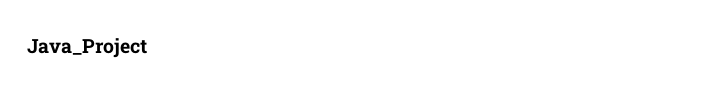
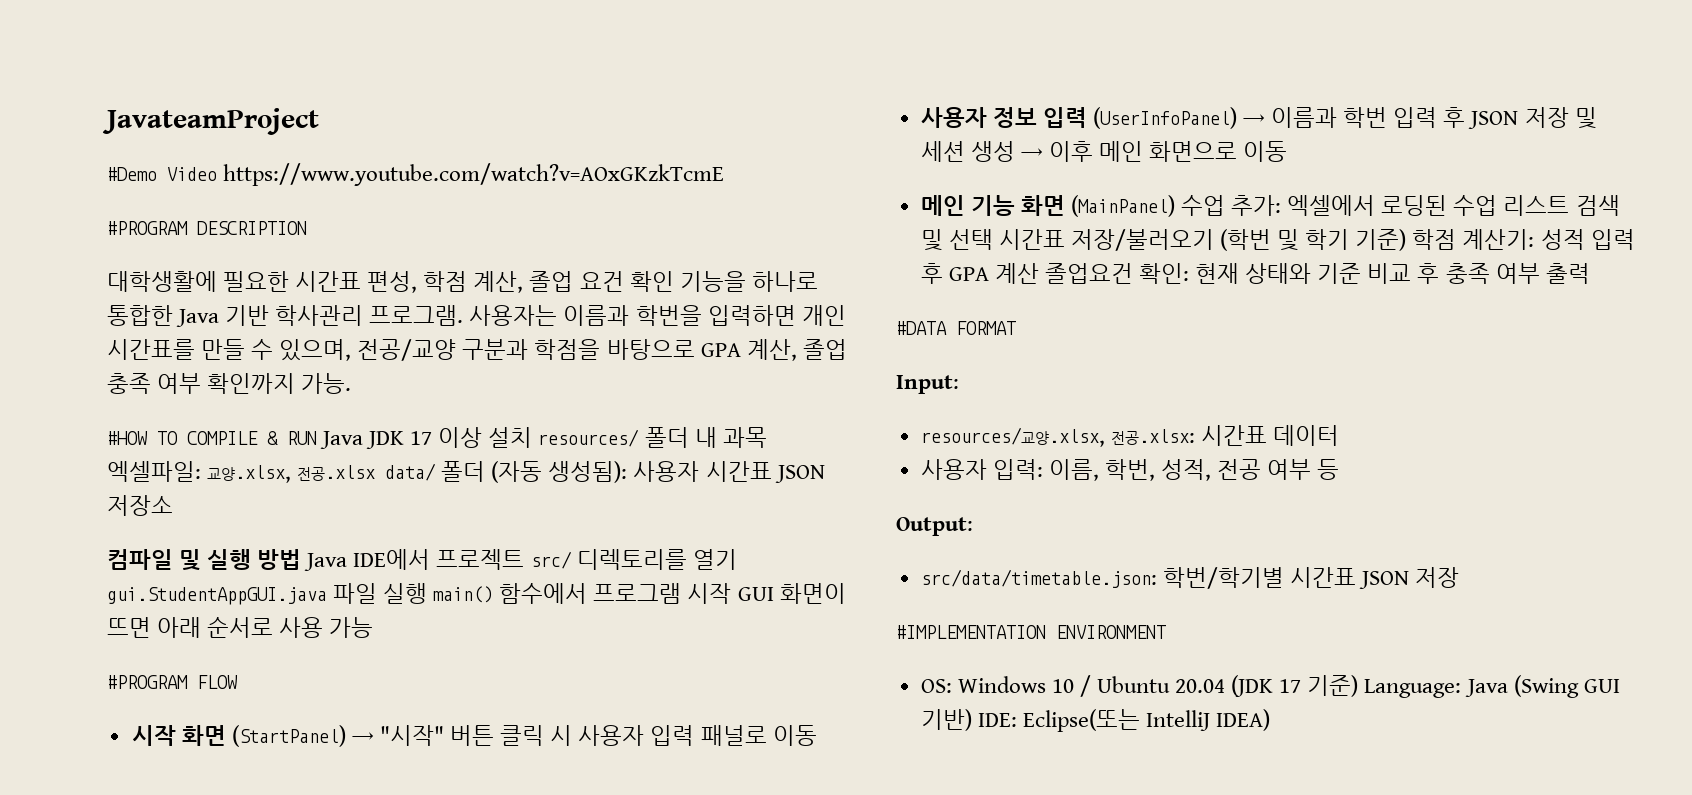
[27,38,147,58] Java_Project -> [102,108,319,135] [107,163,725,186] [107,221,307,235] [107,271,818,293] [107,305,846,327] [107,339,847,361] [107,373,352,394] [107,427,767,449] [107,461,825,483] [107,495,173,516] [107,549,737,571] [107,583,846,605] [107,616,374,638] [107,675,238,689] [131,725,817,747] [920,107,1597,129] [920,141,1288,162] [920,195,1620,217] [920,229,1635,251] [920,263,1590,284] [896,321,1016,335] [896,375,959,394] [920,425,1339,447] [920,459,1340,481] [896,517,973,536] [920,567,1460,589] [896,625,1166,639] [920,675,1620,698] [920,709,1271,732] JavateamProject // #Demo Video https://www.youtube.com/watch?v=AOxGKzkTcmE // #PROGRAM DESCRIPTION // 대학생활에 필요한 시간표 편성, 학점 계산, 졸업 요건 확인 기능을 하나로 통합한 Java 기반 학사관리 프로그램. 사용자는 이름과 학번을 입력하면 개인 시간표를 만들 수 있으며, 전공/교양 구분과 학점을 바탕으로 GPA 계산, 졸업 충족 여부 확인까지 가능. // #HOW TO COMPILE & RUN Java JDK 17 이상 설치 resources/ 폴더 내 과목 엑셀파일: 교양.xlsx, 전공.xlsx data/ 폴더 (자동 생성됨): 사용자 시간표 JSON 저장소 // 컴파일 및 실행 방법 Java IDE에서 프로젝트 src/ 디렉토리를 열기 gui.StudentAppGUI.java 파일 실행 main() 함수에서 프로그램 시작 GUI 화면이 뜨면 아래 순서로 사용 가능 // #PROGRAM FLOW // 시작 화면 (StartPanel) → "시작" 버튼 클릭 시 사용자 입력 패널로 이동 // 사용자 정보 입력 (UserInfoPanel) → 이름과 학번 입력 후 JSON 저장 및 세션 생성 → 이후 메인 화면으로 이동 // 메인 기능 화면 (MainPanel) 수업 추가: 엑셀에서 로딩된 수업 리스트 검색 및 선택 시간표 저장/불러오기 (학번 및 학기 기준) 학점 계산기: 성적 입력 후 GPA 계산 졸업요건 확인: 현재 상태와 기준 비교 후 충족 여부 출력 // #DATA FORMAT // Input: // resources/교양.xlsx, 전공.xlsx: 시간표 데이터 // 사용자 입력: 이름, 학번, 성적, 전공 여부 등 // Output: // src/data/timetable.json: 학번/학기별 시간표 JSON 저장 // #IMPLEMENTATION ENVIRONMENT // OS: Windows 10 / Ubuntu 20.04 (JDK 17 기준) Language: Java (Swing GUI 기반) IDE: Eclipse(또는 IntelliJ IDEA)

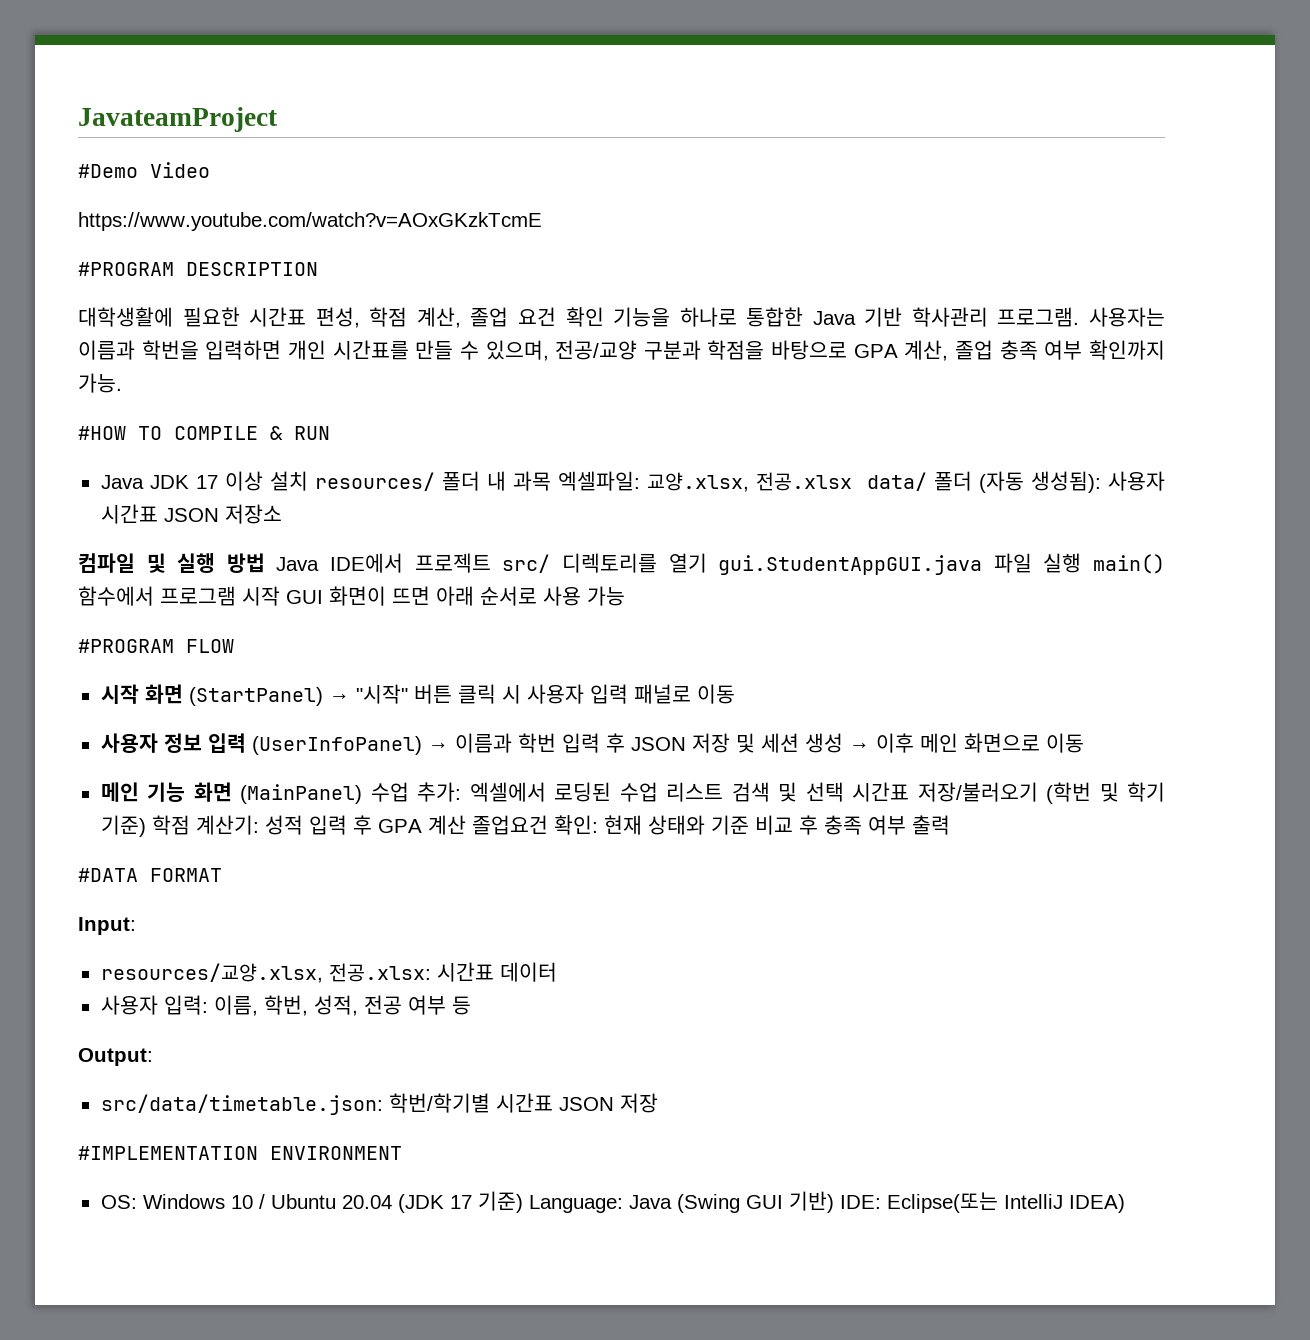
(217, 174) none -> (210, 170) //
(317, 438) none -> (330, 433) //

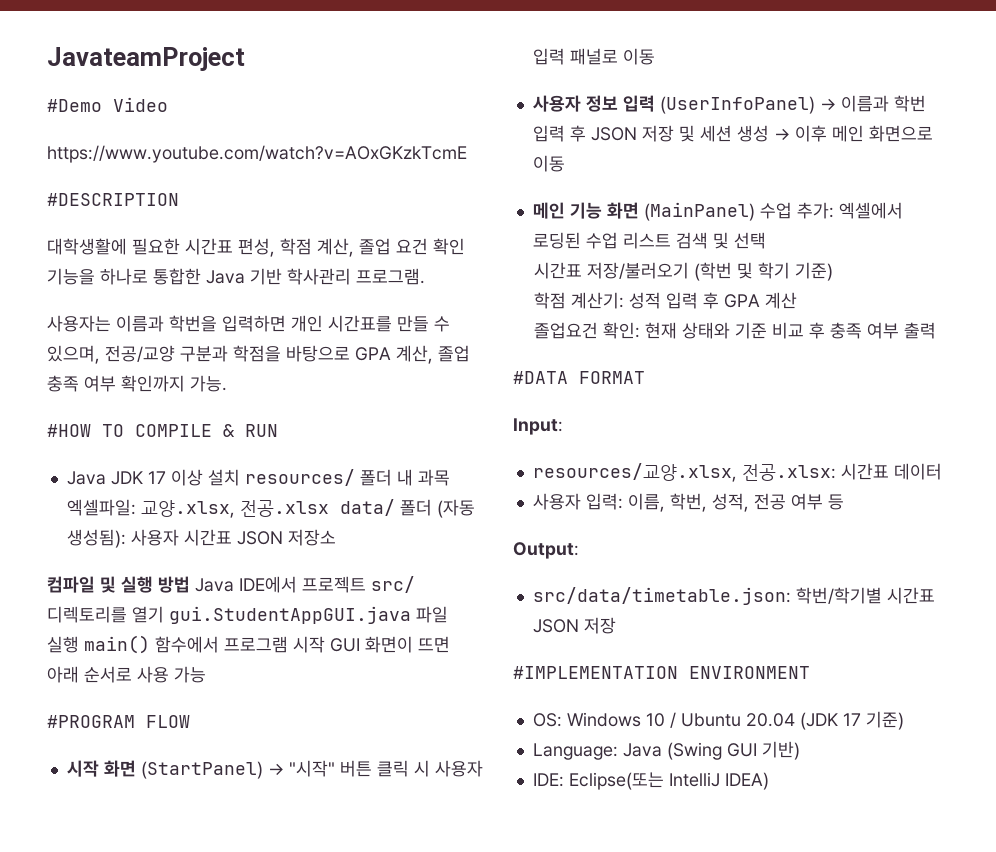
[78,262,318,276] #PROGRAM DESCRIPTION -> [47,193,179,206] #DESCRIPTION
(1080, 317) none -> (425, 276) //
(844, 792) none -> (766, 240) //
(146, 826) none -> (833, 271) //
(466, 825) none -> (797, 300) //
(523, 1202) none -> (904, 720) //
(834, 1202) none -> (800, 750) //

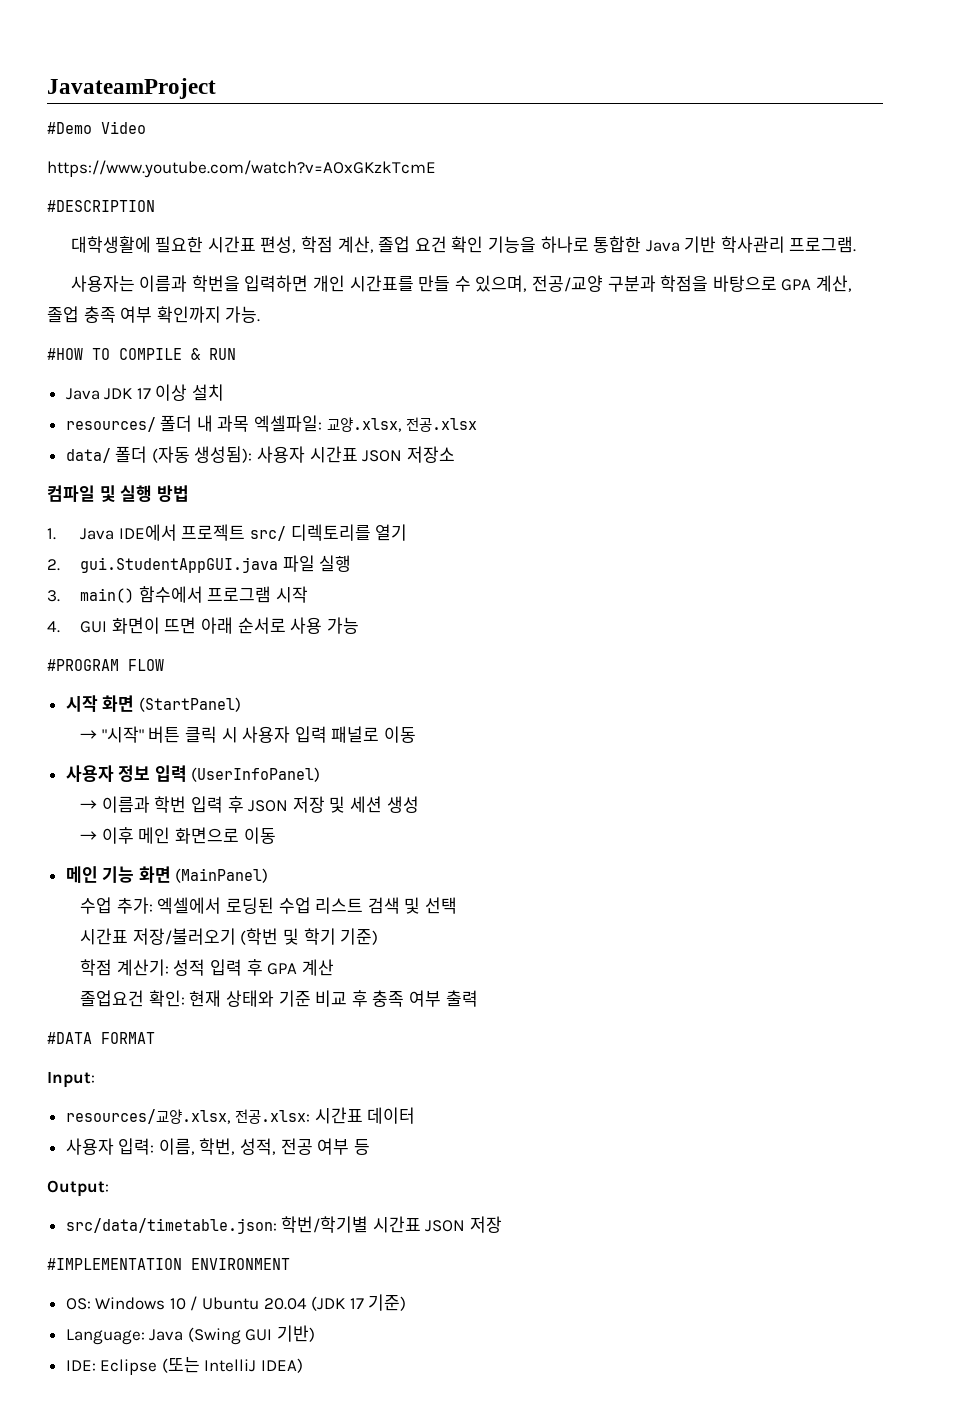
(240, 477) none -> (225, 392) //
(329, 508) none -> (478, 424) //
(190, 584) none -> [47,528,56,540] // 1.
(164, 614) none -> [47,559,60,571] // 2.
(79, 644) none -> [47,590,60,602] // 3.
(325, 644) none -> [47,621,60,633] // 4.
(263, 770) none -> (241, 704) //
(815, 105) none -> (321, 774) //
(769, 133) none -> (419, 804) //
(755, 211) none -> (269, 875) //
[568,772,664,790] Eclipse(또는 -> [100,1356,200,1375] Eclipse (또는

